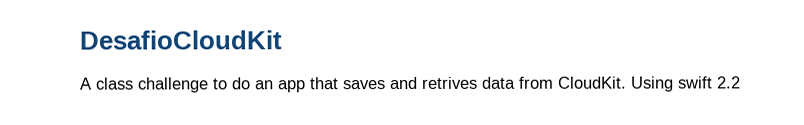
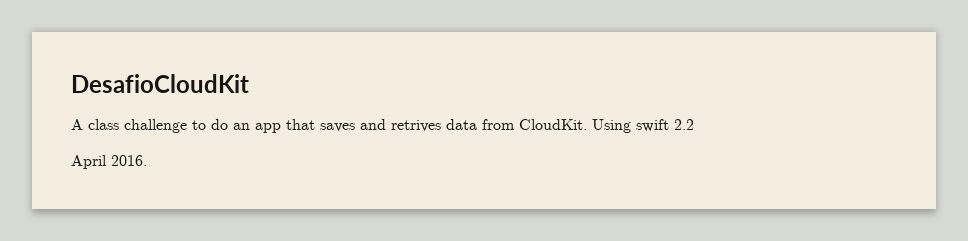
(741, 82) none -> [71,155,147,169] // April 2016.

